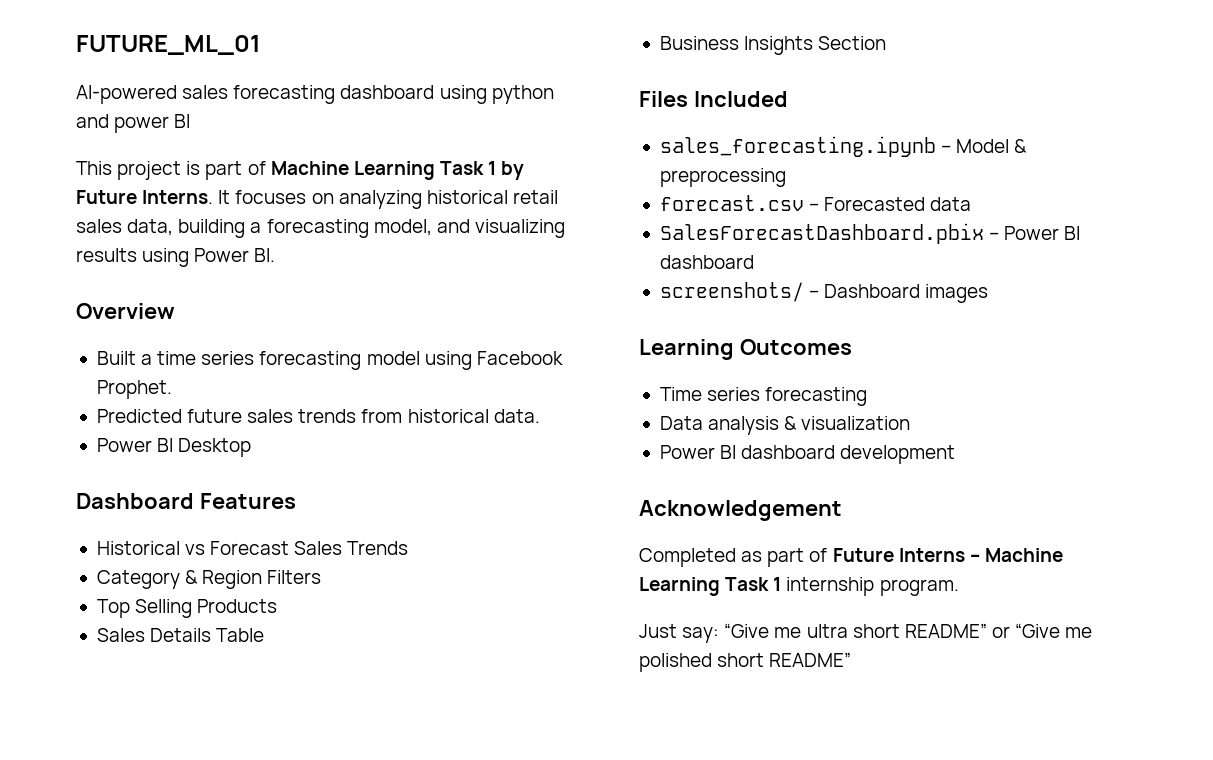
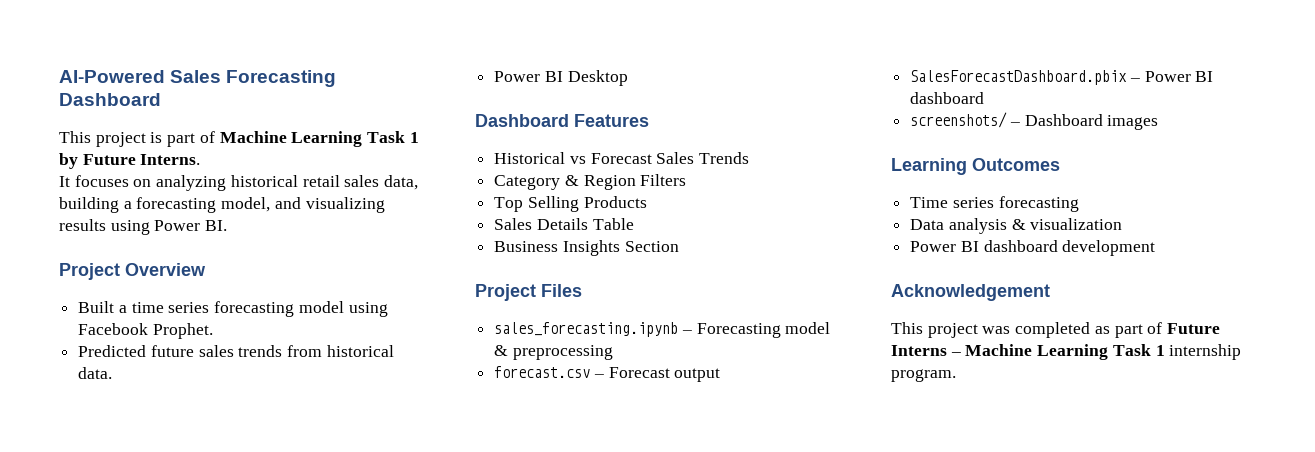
[76,35,261,55] [76,85,554,104] [76,114,191,133] FUTURE_ML_01 // AI-powered sales forecasting dashboard using python and power BI -> [59,70,337,87] [59,93,161,106] AI-Powered Sales Forecasting Dashboard
(214, 197) none -> (201, 159) //
(276, 255) none -> [59,263,120,280] Project
(887, 43) none -> [475,284,536,301] Project
[693,91,788,107] Included -> (582, 290) none
[956,139,1010,153] Model -> [696,322,831,338] Forecasting model
[824,197,972,211] Forecasted data -> [608,367,721,382] Forecast output
[639,548,736,567] Completed -> [891,322,1091,338] This project was completed
[639,623,1093,643] [639,652,852,672] // Just say: “Give me ultra short README” or “Give me polished short README” -> (956, 375) none

